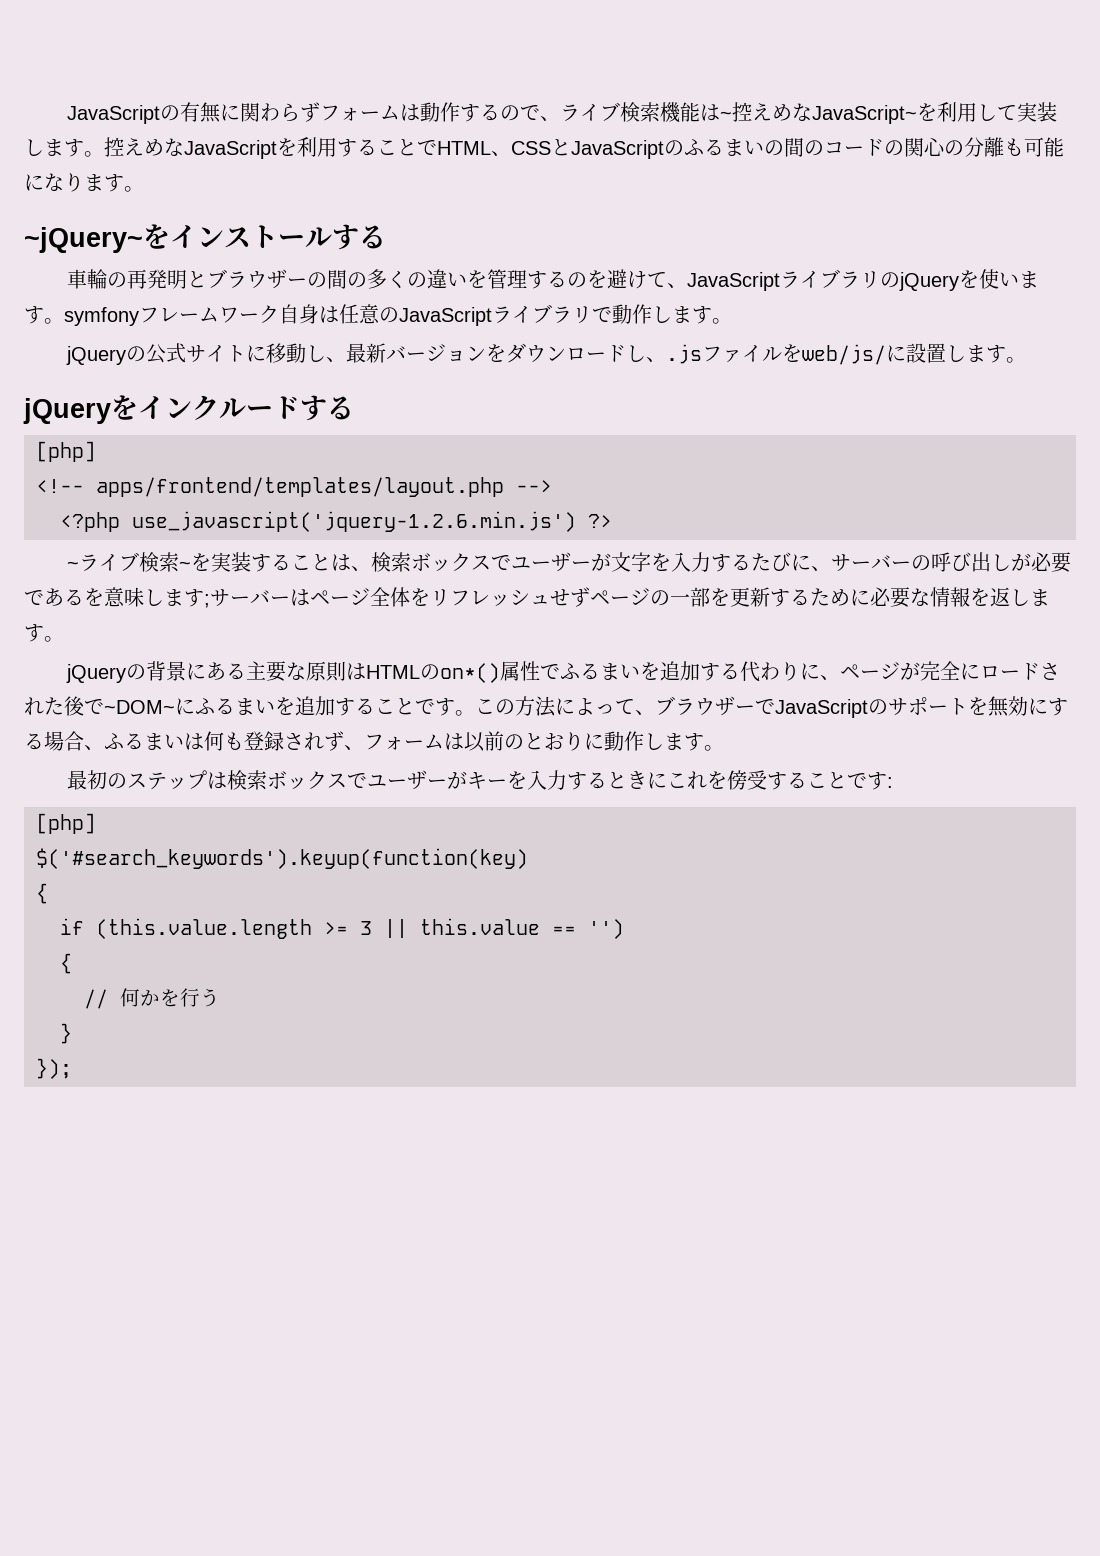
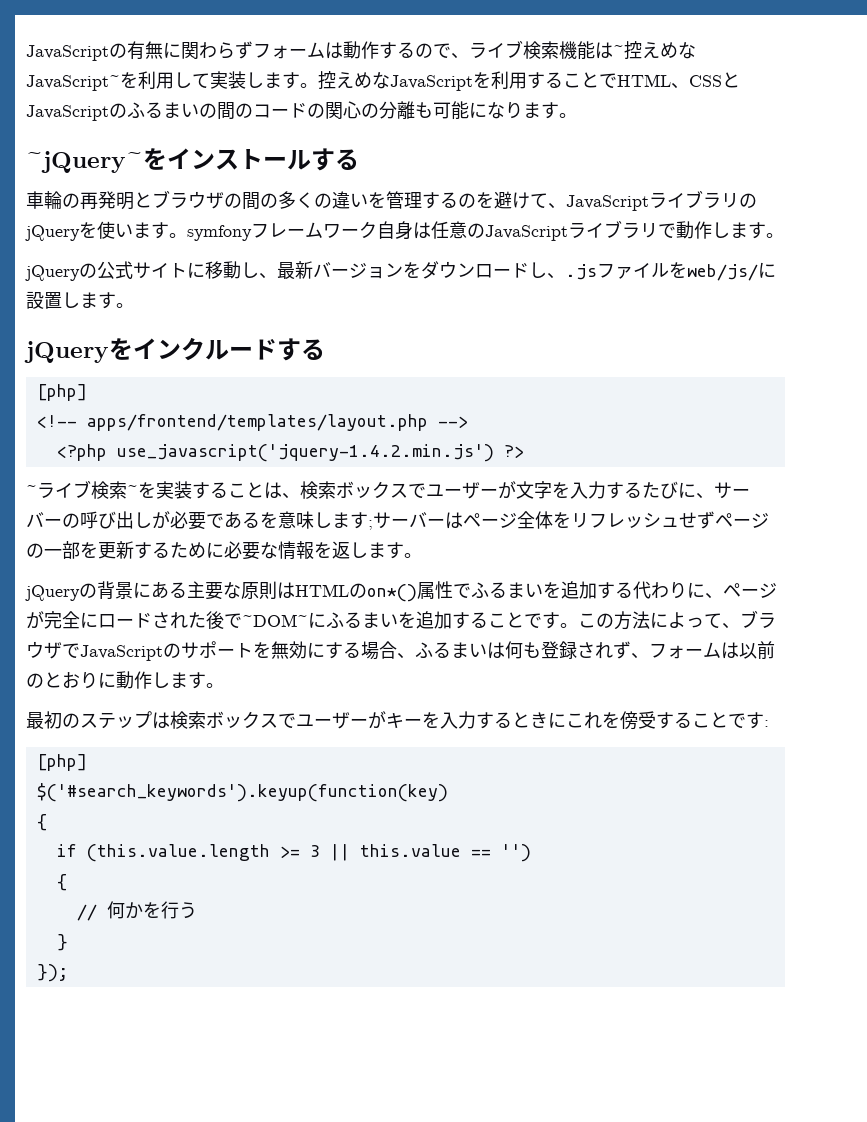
[287,278,308,287] ー -> (224, 200) none
[132,511,576,532] use_javascript('jquery-1.2.6.min.js') -> [116,444,494,462] use_javascript('jquery-1.4.2.min.js')
[735,705,755,714] ー -> (62, 650) none

